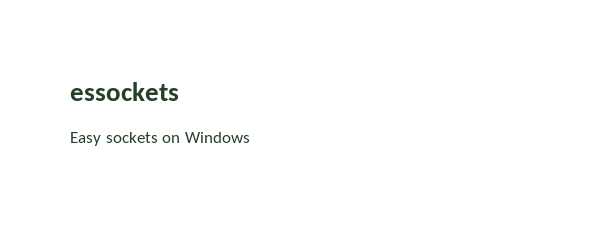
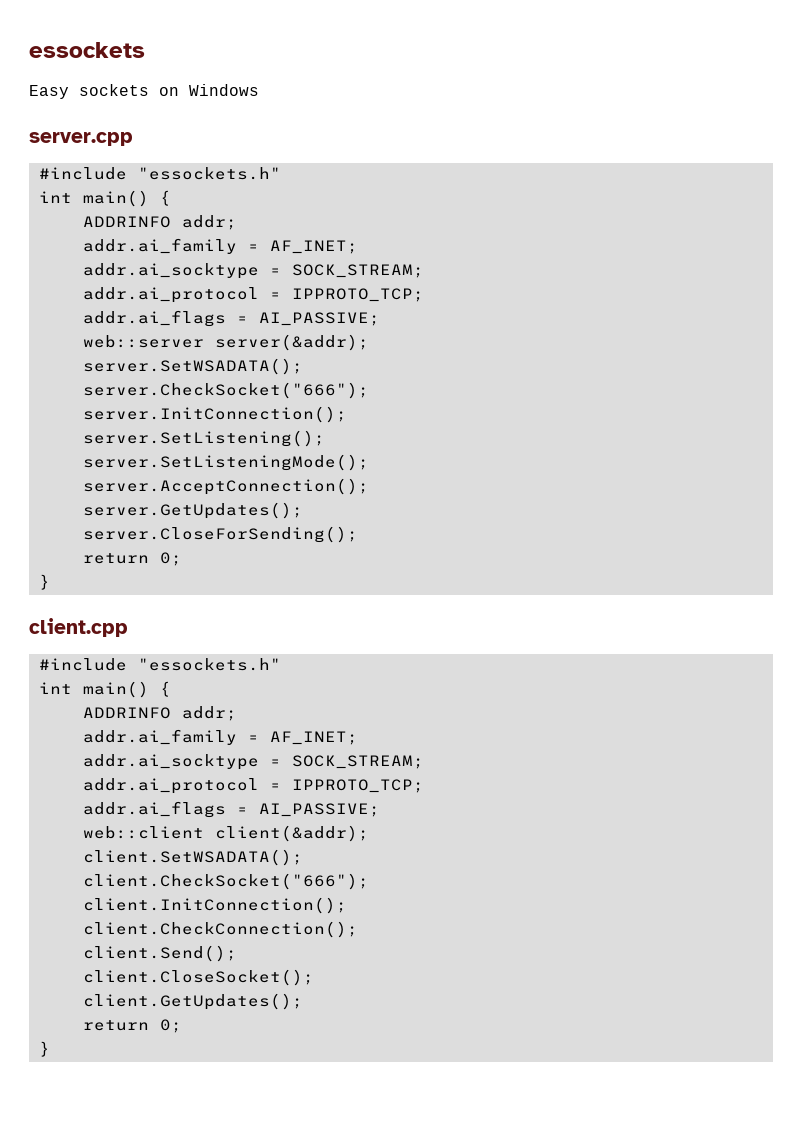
(250, 137) none -> [29,132,133,146] [38,167,281,180] [38,190,171,207] [82,215,237,230] [82,238,358,254] [82,263,424,279] [82,287,424,303] [82,310,380,327] [82,334,369,351] [82,358,303,375] [82,382,369,399] [82,406,347,423] [82,430,325,447] [82,454,369,471] [82,478,369,495] [82,502,303,519] [82,526,358,543] [82,552,182,566] [38,574,50,590] [29,618,128,637] [38,658,281,671] [38,681,171,698] [82,706,237,721] [82,729,358,745] [82,754,424,770] [82,778,424,794] [82,801,380,818] [82,825,369,842] [82,849,303,866] [82,873,369,890] [82,897,347,914] [82,921,358,938] [82,945,237,962] [82,969,314,986] [82,993,303,1010] [82,1019,182,1033] [38,1041,50,1057] // server.cpp // #include "essockets.h" // int main() { // ADDRINFO addr; // addr.ai_family = AF_INET; // addr.ai_socktype = SOCK_STREAM; // addr.ai_protocol = IPPROTO_TCP; // addr.ai_flags = AI_PASSIVE; // web::server server(&addr); // server.SetWSADATA(); // server.CheckSocket("666"); // server.InitConnection(); // server.SetListening(); // server.SetListeningMode(); // server.AcceptConnection(); // server.GetUpdates(); // server.CloseForSending(); // return 0; // } // client.cpp // #include "essockets.h" // int main() { // ADDRINFO addr; // addr.ai_family = AF_INET; // addr.ai_socktype = SOCK_STREAM; // addr.ai_protocol = IPPROTO_TCP; // addr.ai_flags = AI_PASSIVE; // web::client client(&addr); // client.SetWSADATA(); // client.CheckSocket("666"); // client.InitConnection(); // client.CheckConnection(); // client.Send(); // client.CloseSocket(); // client.GetUpdates(); // return 0; // }

